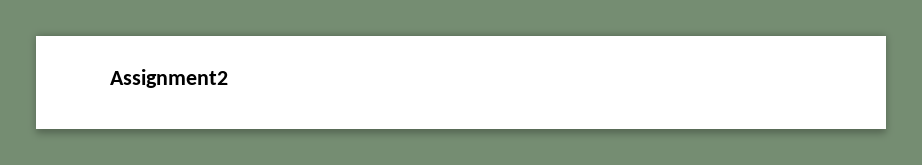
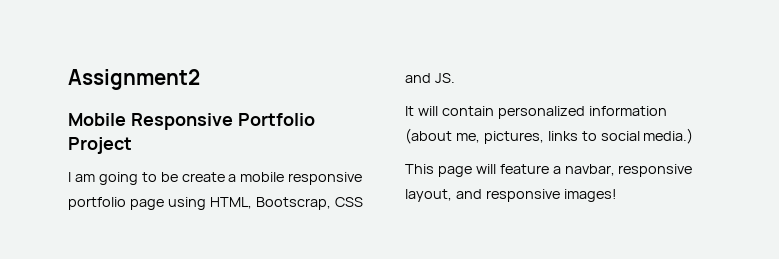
(228, 78) none -> [68,113,315,130] [68,137,132,154] [68,172,363,185] [68,197,363,210] [405,73,455,83] [405,106,667,119] [405,128,694,144] [405,164,693,177] [405,189,617,202] // Mobile Responsive Portfolio Project // I am going to be create a mobile responsive portfolio page using HTML, Bootscrap, CSS and JS. // It will contain personalized information (about me, pictures, links to social media.) // This page will feature a navbar, responsive layout, and responsive images!

